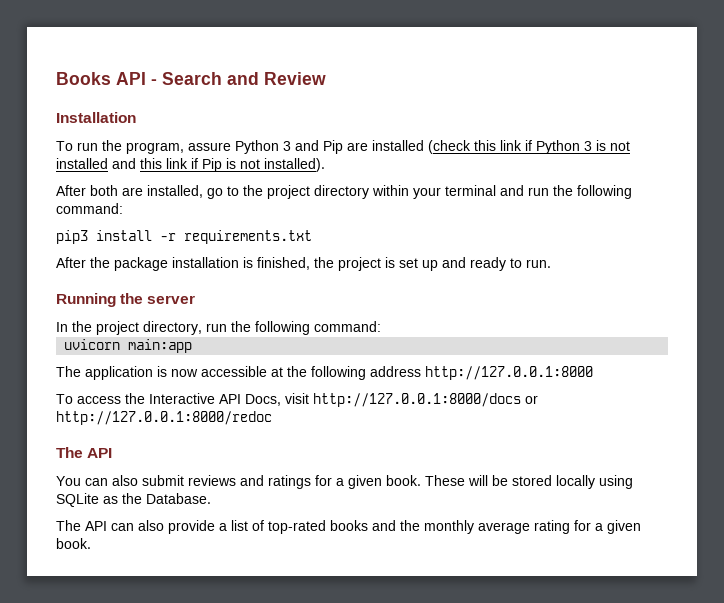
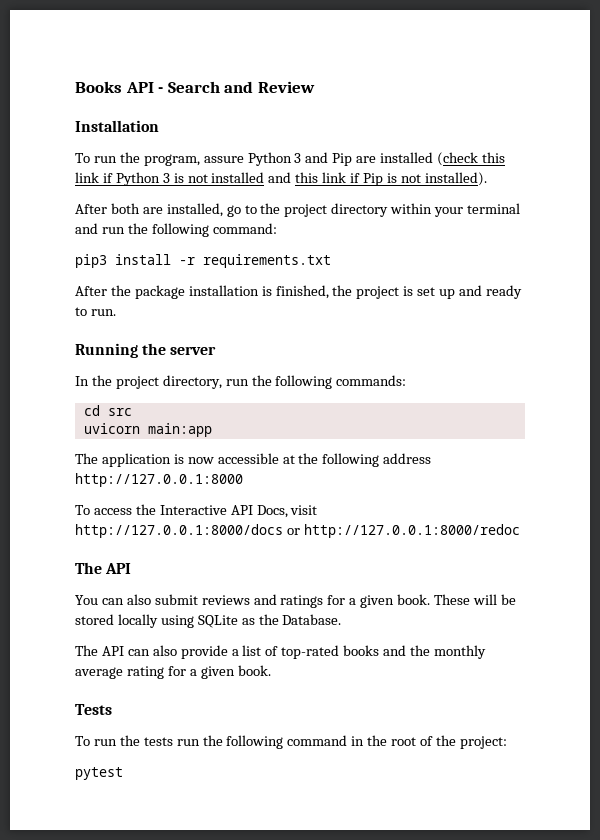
[314,321,381,332] command: -> [336,375,407,386] [83,405,132,416] commands: // cd src
(91, 543) none -> [75,704,112,715] [75,735,507,749] [75,767,123,780] // Tests // To run the tests run the following command in the root of the project: // pytest

